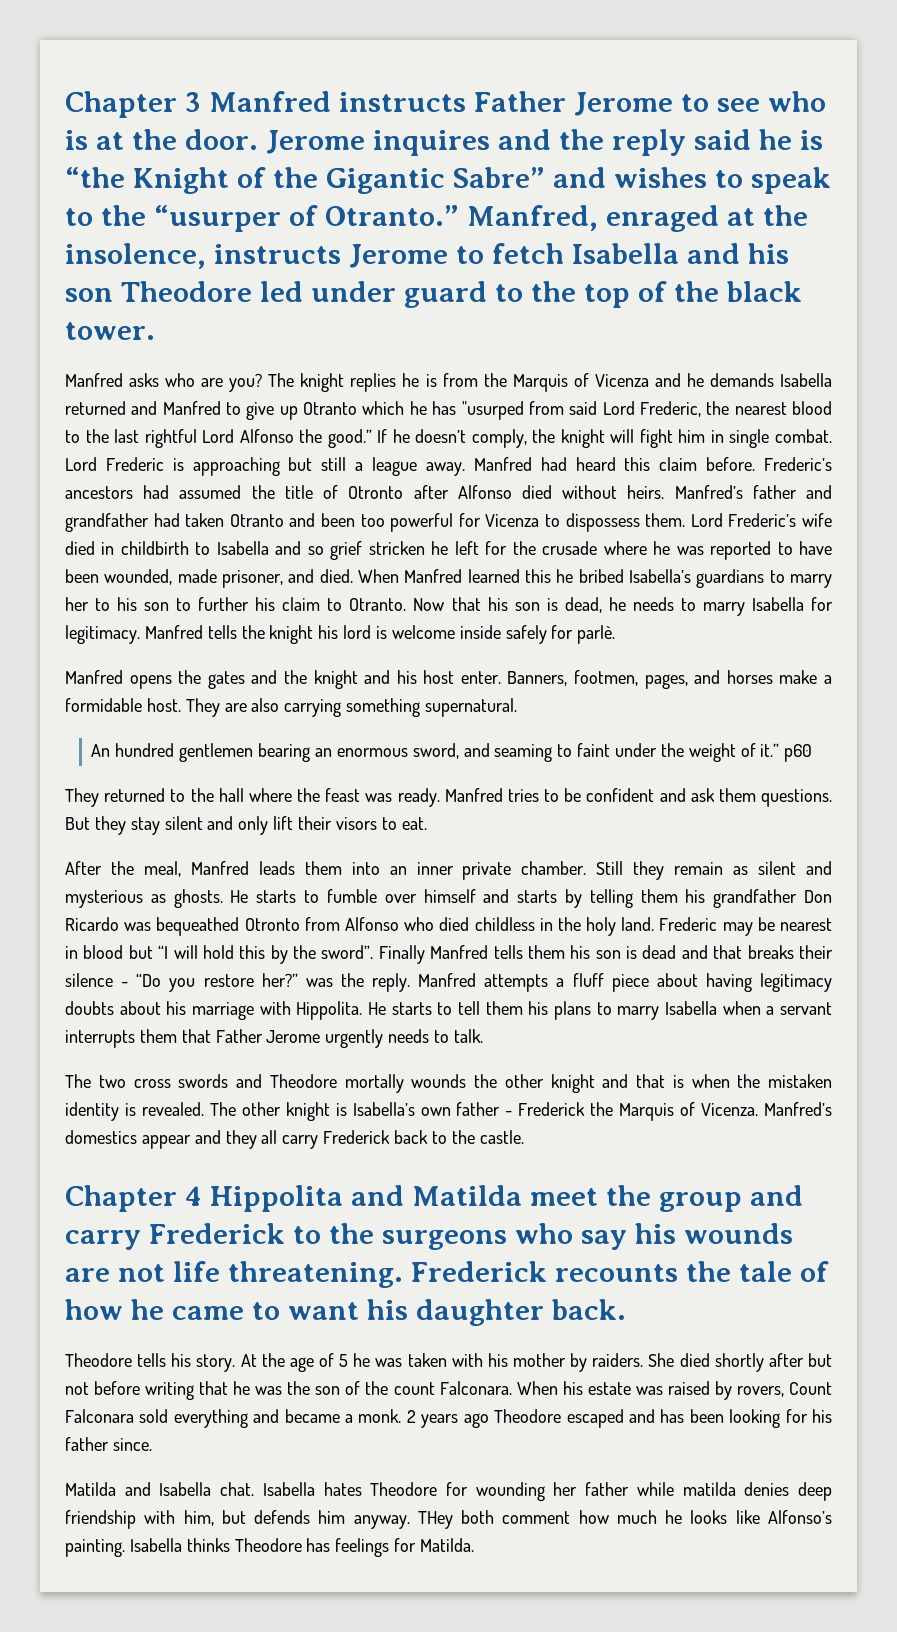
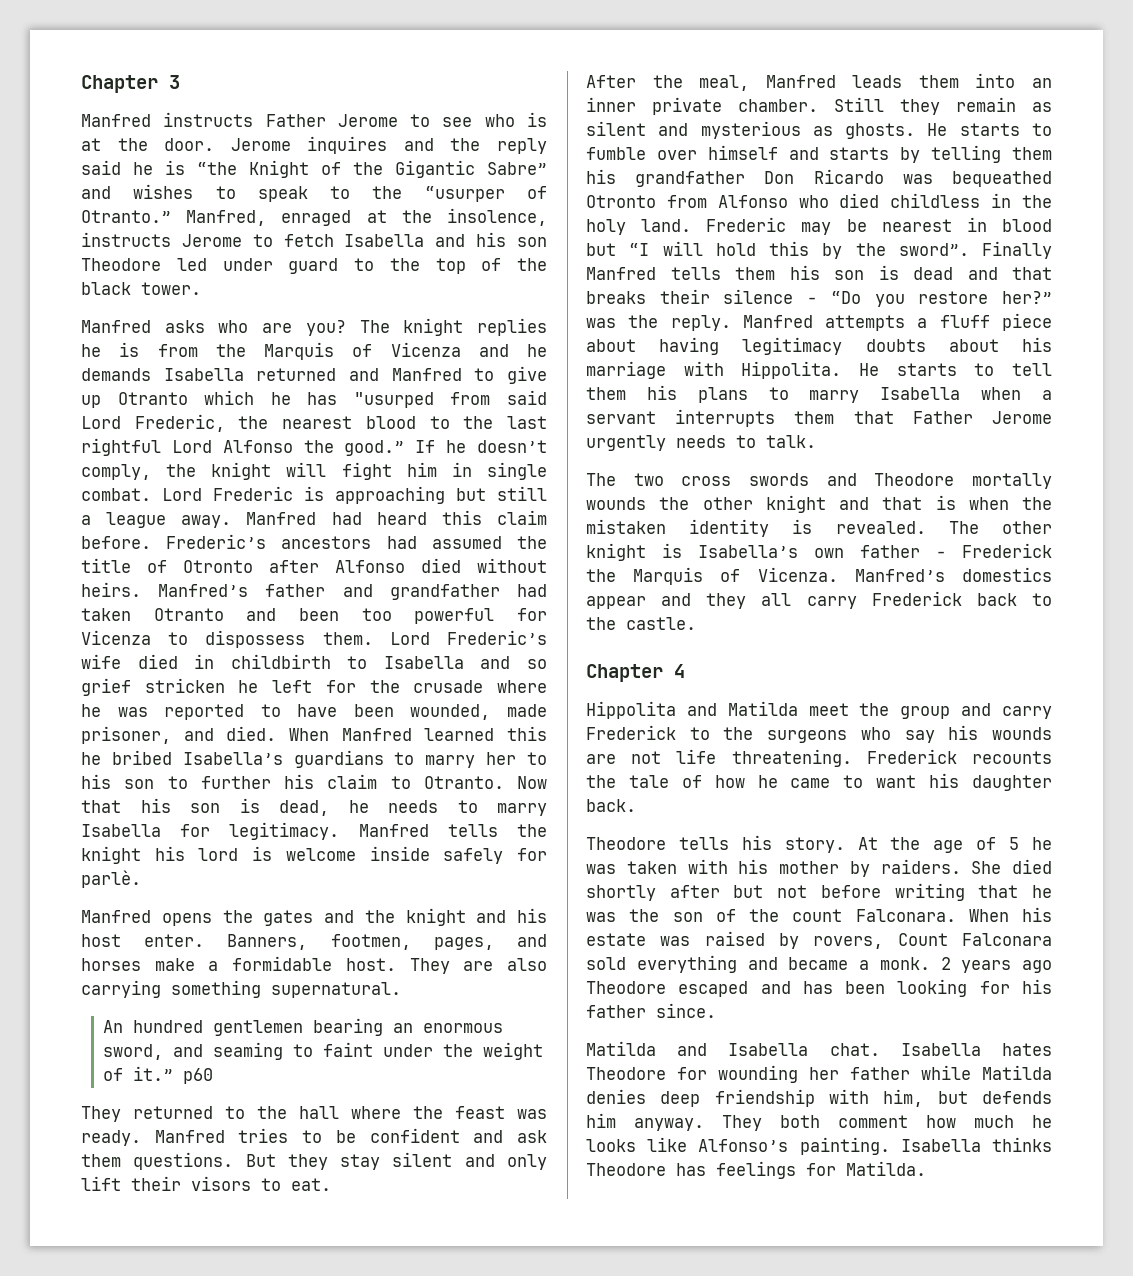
(201, 102) none -> (180, 82) //
(202, 1196) none -> (685, 671) //
[682,1482,736,1496] matilda -> [982,1065,1052,1080] Matilda
[417,1511,453,1529] THey -> [722,1115,762,1131] They

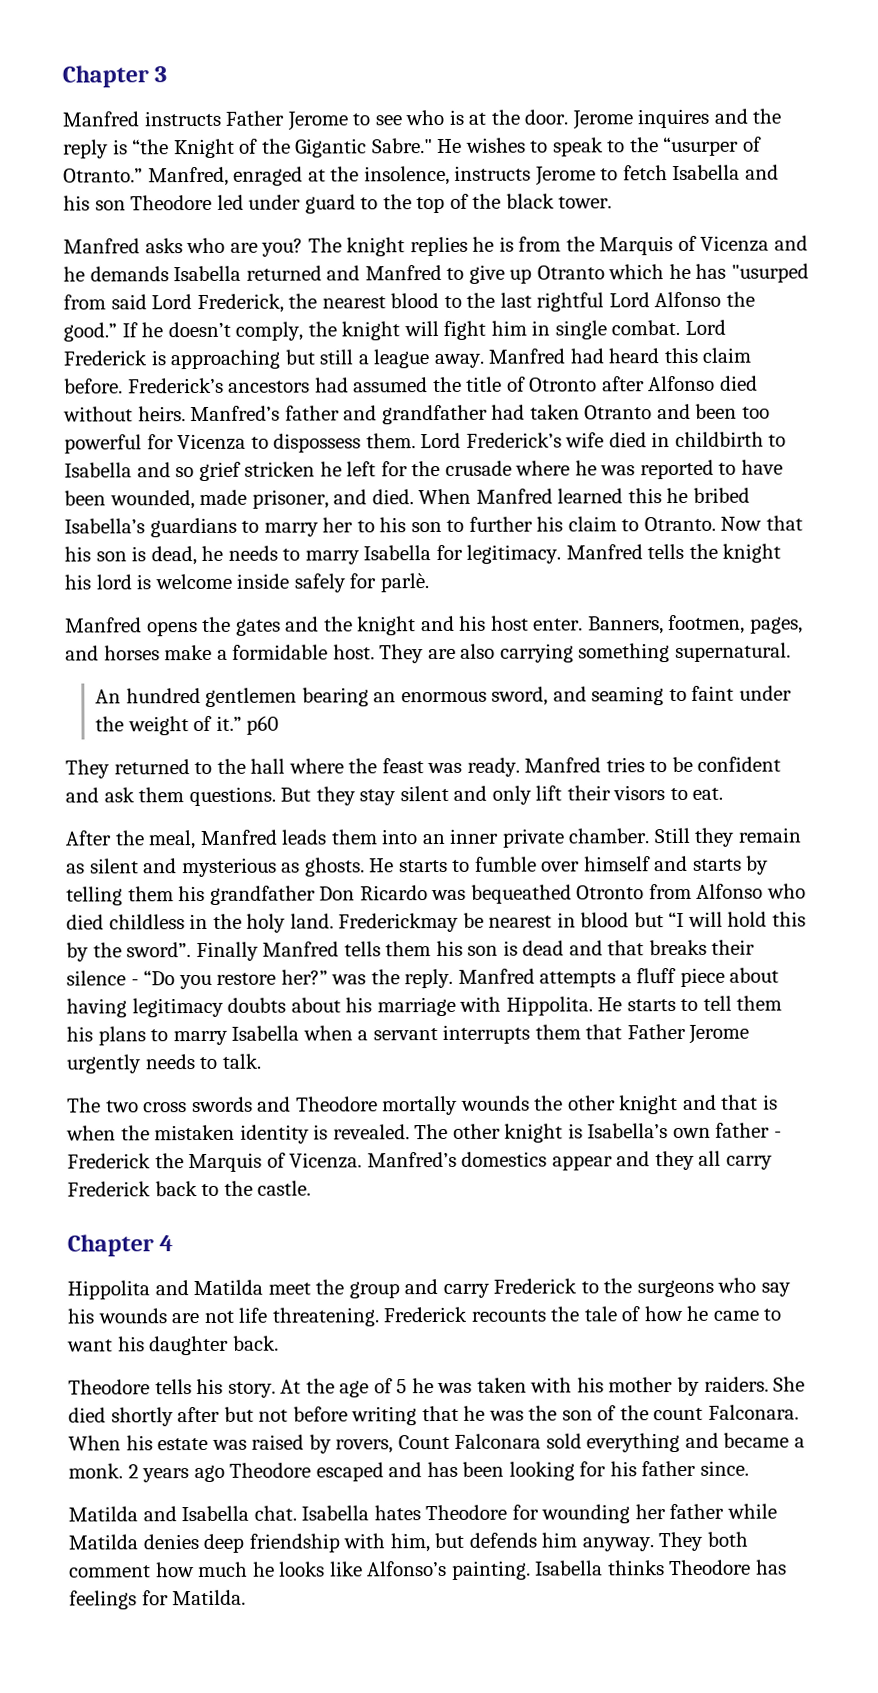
[81,160,153,175] said he -> (109, 149) none
[487,162,547,175] [81,186,111,199] Sabre” and -> [371,138,463,154] Sabre." He
[134,414,225,432] Frederic, -> [196,293,284,314] Frederick,
[213,486,293,501] Frederic -> [63,350,147,366] Frederick
[166,534,267,549] Frederic’s -> [127,377,224,394] Frederick’s
[447,630,547,645] Frederic’s -> [465,432,562,448] Frederick’s
[706,217,832,235] Frederic may -> [338,912,460,933] Frederickmay

